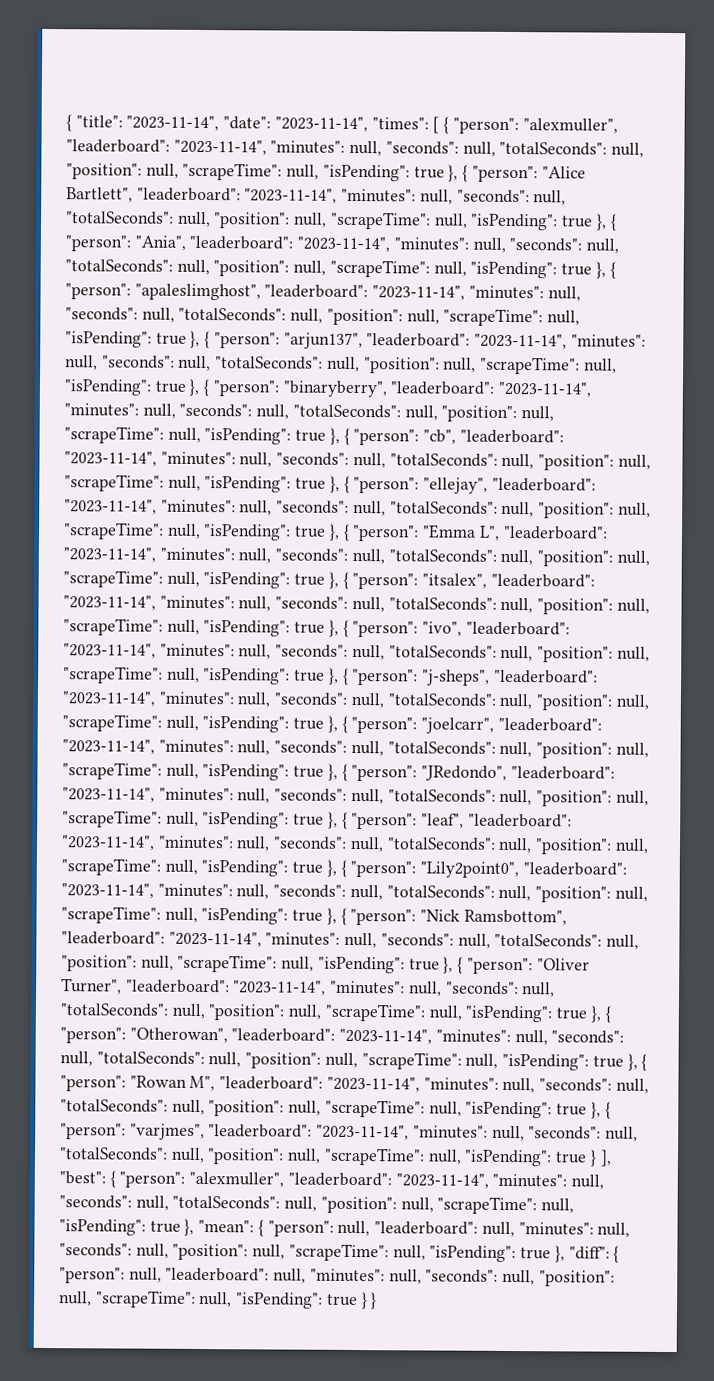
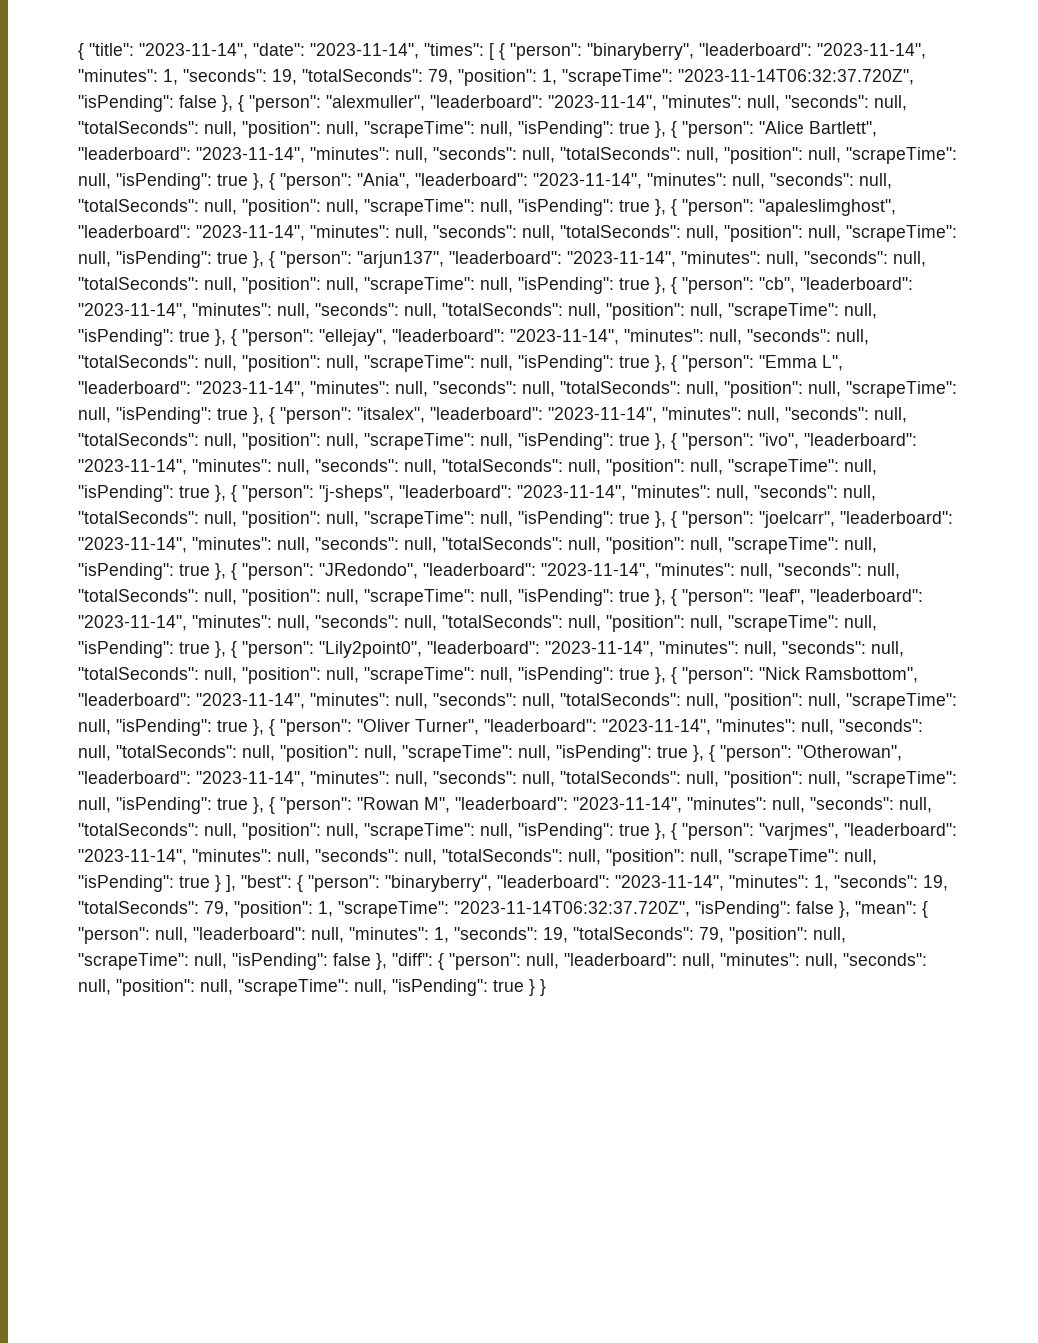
(519, 126) none -> [587,43,926,60] [78,69,914,86] [78,95,321,112] "binaryberry", "leaderboard": "2023-11-14", "minutes": 1, "seconds": 19, "totalSeconds": 79, "position": 1, "scrapeTime": "2023-11-14T06:32:37.720Z", "isPending": false }, { "person":
[282,380,592,398] [64,403,555,423] [64,426,420,446] "binaryberry", "leaderboard": "2023-11-14", "minutes": null, "seconds": null, "totalSeconds": null, "position": null, "scrapeTime": null, "isPending": true }, { "person": -> (754, 285) none
[189,1171,605,1190] [59,1195,575,1215] [59,1219,181,1236] "alexmuller", "leaderboard": "2023-11-14", "minutes": null, "seconds": null, "totalSeconds": null, "position": null, "scrapeTime": null, "isPending": true -> [385,875,948,892] [78,901,834,918] "binaryberry", "leaderboard": "2023-11-14", "minutes": 1, "seconds": 19, "totalSeconds": 79, "position": 1, "scrapeTime": "2023-11-14T06:32:37.720Z", "isPending": false
[597,1222,631,1238] [59,1243,552,1263] null, "seconds": null, "position": null, "scrapeTime": null, "isPending": true -> [434,927,846,944] [78,953,371,970] 1, "seconds": 19, "totalSeconds": 79, "position": null, "scrapeTime": null, "isPending": false

